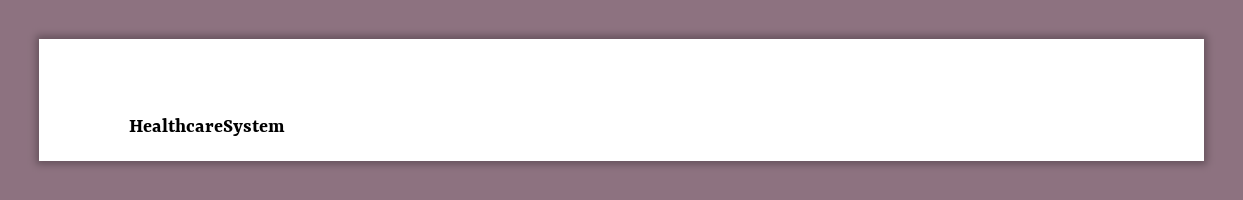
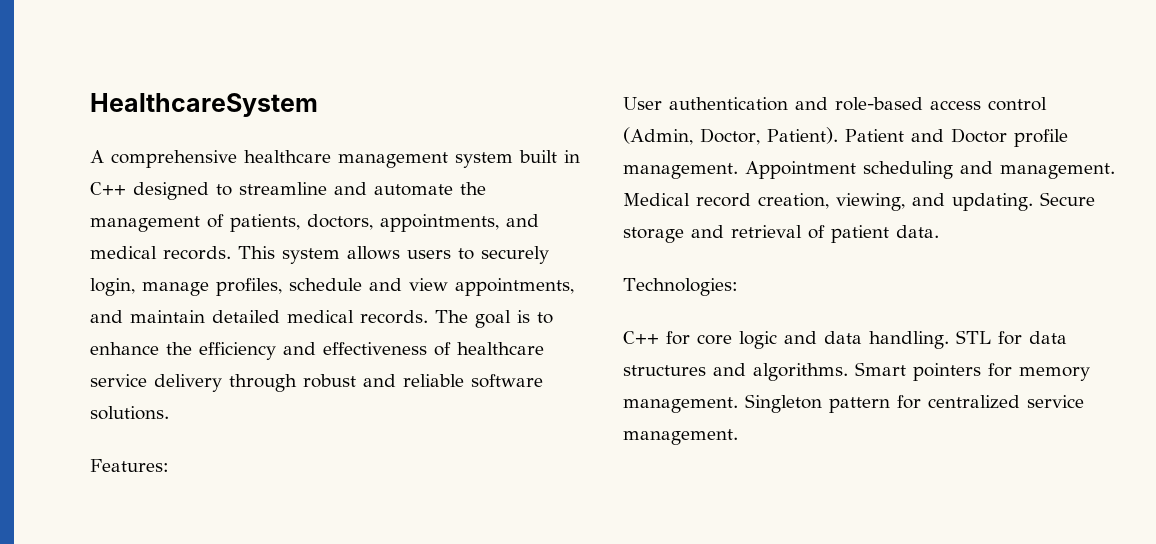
(285, 127) none -> [90,150,580,168] [90,182,486,200] [90,214,539,232] [90,246,549,264] [90,278,574,296] [90,310,553,328] [90,342,544,360] [90,374,543,392] [90,406,169,420] [90,459,169,472] [623,97,1047,111] [623,127,1068,147] [623,161,1115,179] [623,192,1095,211] [623,225,939,243] [623,278,738,296] [623,330,1067,349] [623,362,1090,381] [623,394,1084,413] [623,429,738,445] // A comprehensive healthcare management system built in C++ designed to streamline and automate the management of patients, doctors, appointments, and medical records. This system allows users to securely login, manage profiles, schedule and view appointments, and maintain detailed medical records. The goal is to enhance the efficiency and effectiveness of healthcare service delivery through robust and reliable software solutions. // Features: // User authentication and role-based access control (Admin, Doctor, Patient). Patient and Doctor profile management. Appointment scheduling and management. Medical record creation, viewing, and updating. Secure storage and retrieval of patient data. // Technologies: // C++ for core logic and data handling. STL for data structures and algorithms. Smart pointers for memory management. Singleton pattern for centralized service management.

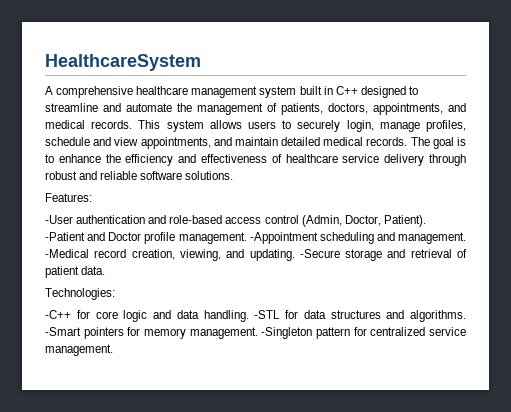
[623,97,662,110] User -> [45,215,73,224] -User
[844,129,904,142] Patient -> [45,232,85,241] -Patient
[745,161,856,179] Appointment -> [249,232,318,244] -Appointment
[623,193,690,206] Medical -> [45,249,89,258] -Medical
[1040,192,1095,206] Secure -> [299,249,340,258] -Secure
[623,331,659,344] C++ -> [45,310,71,319] -C++
[956,330,991,344] STL -> [254,310,281,319] -STL
[855,362,906,376] Smart -> [45,327,81,336] -Smart
[745,394,822,413] Singleton -> [261,327,313,339] -Singleton

